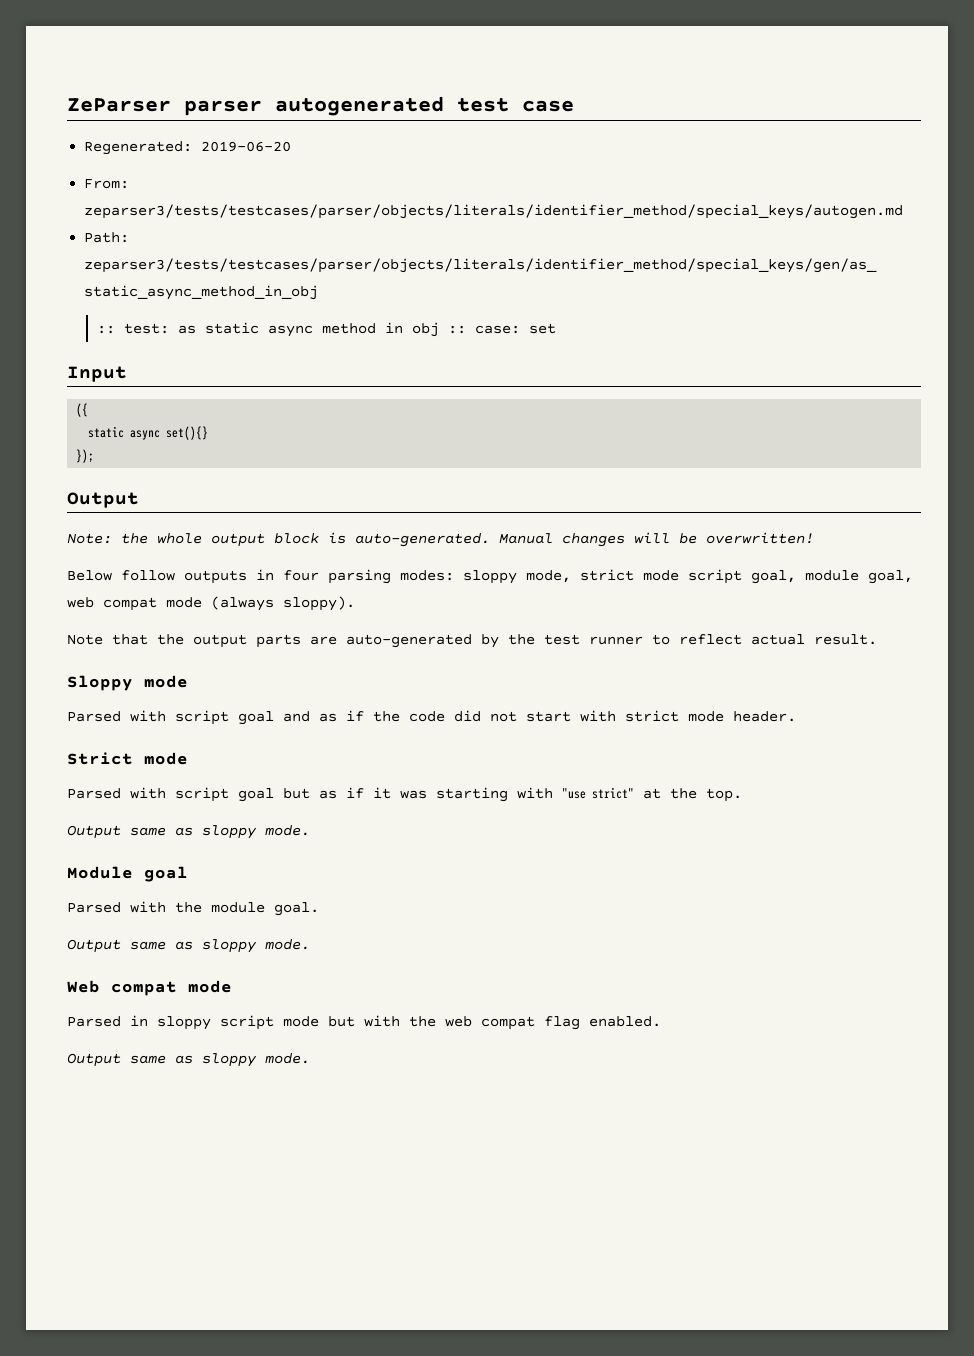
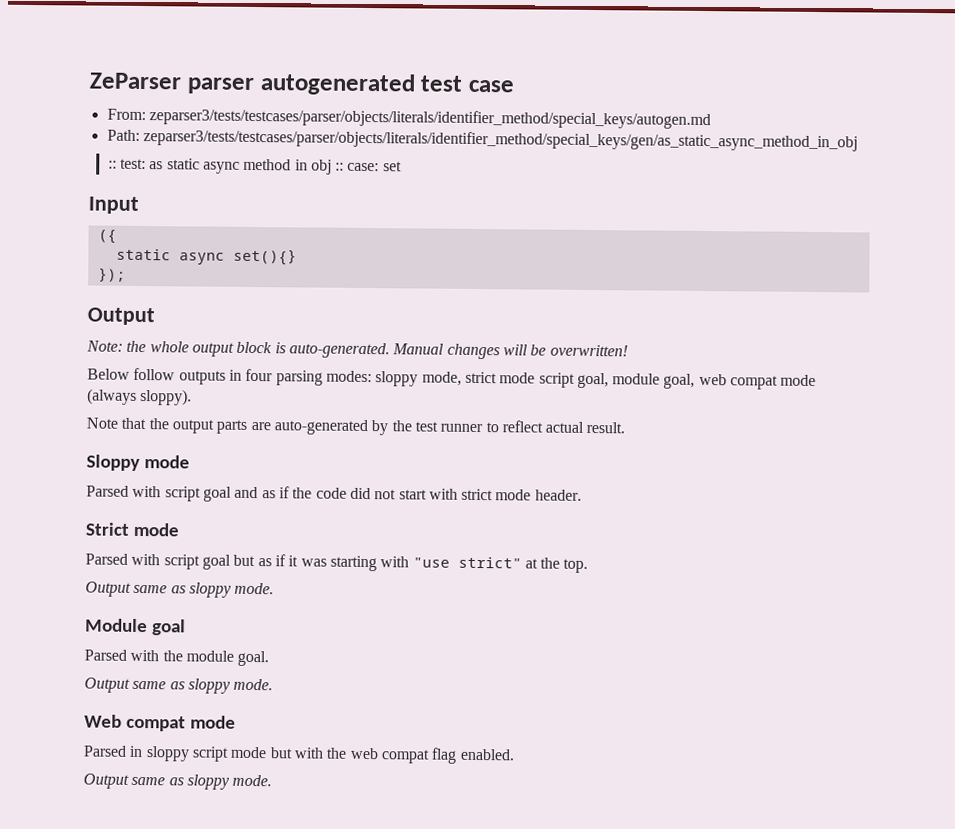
[84,141,292,155] // Regenerated: 2019-06-20 -> (514, 86) none

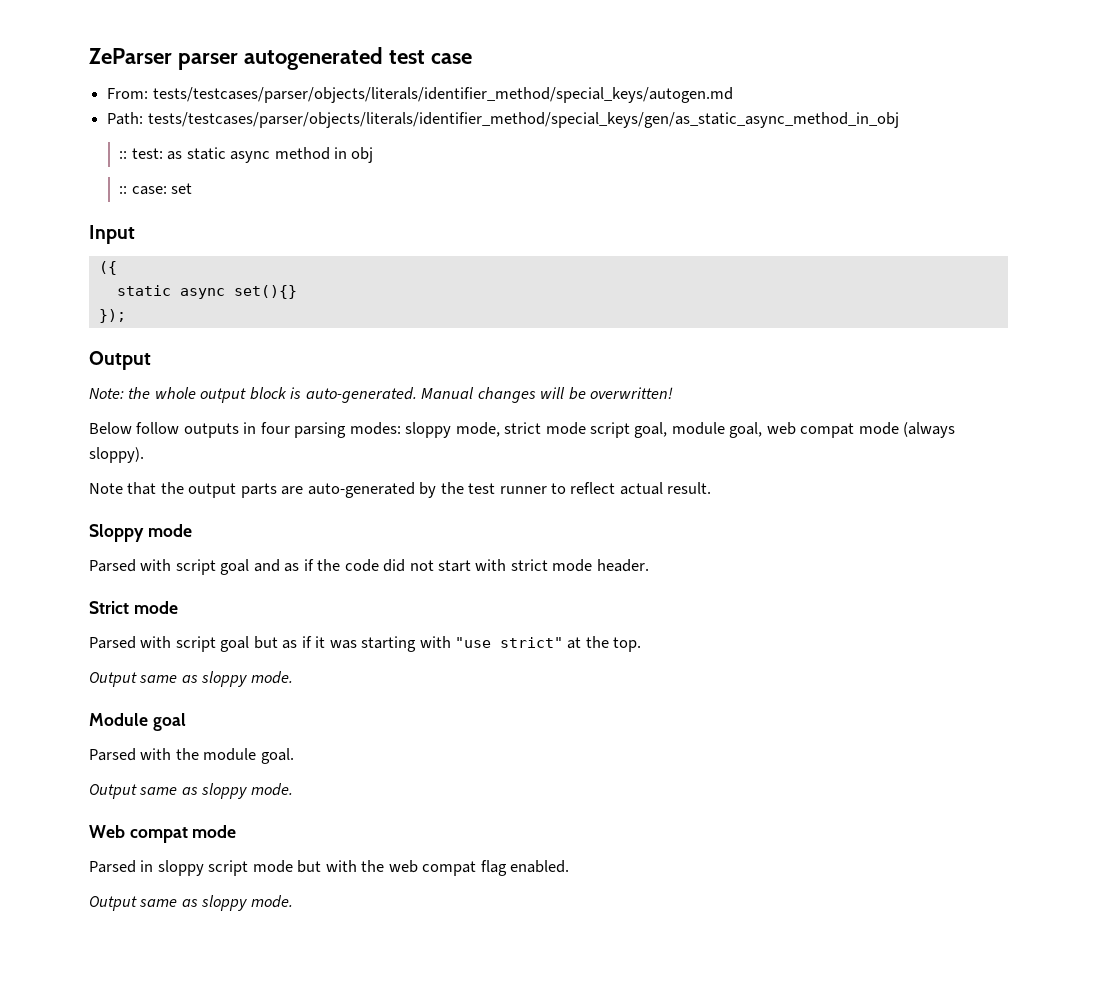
[148,108,711,130] zeparser3/tests/testcases/parser/objects/literals/identifier_method/special_keys/autogen.md -> [152,87,733,103] tests/testcases/parser/objects/literals/identifier_method/special_keys/autogen.md
[142,129,858,152] zeparser3/tests/testcases/parser/objects/literals/identifier_method/special_keys/gen/as_static_async_method_in_obj -> [147,112,899,128] tests/testcases/parser/objects/literals/identifier_method/special_keys/gen/as_static_async_method_in_obj
(332, 167) none -> (374, 155) //

